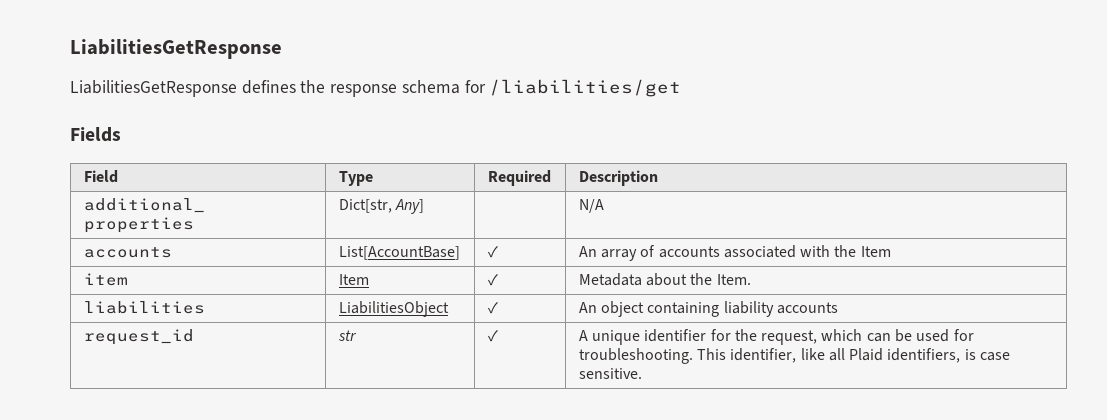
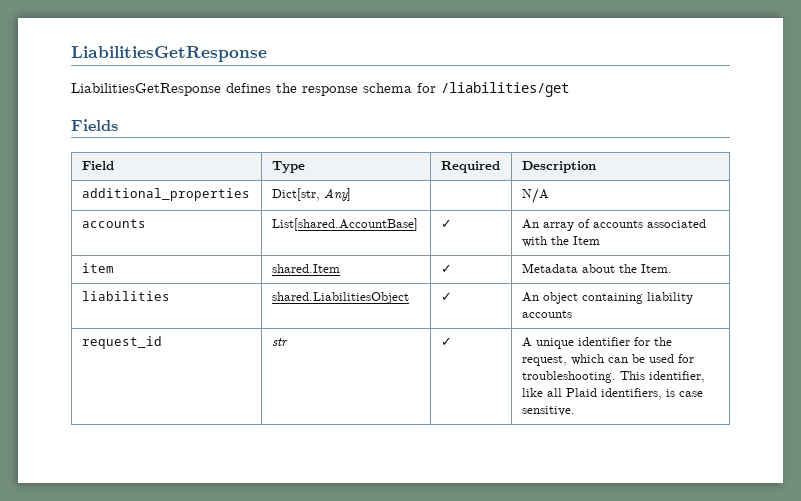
[338,246,460,260] List[AccountBase] -> [271,218,418,231] List[shared.AccountBase]
[338,274,369,285] Item -> [271,264,340,273] shared.Item
[338,301,449,317] LiabilitiesObject -> [271,292,409,304] shared.LiabilitiesObject

